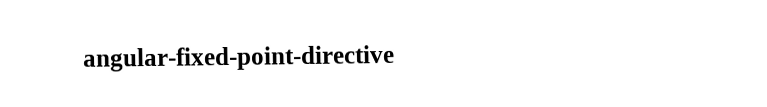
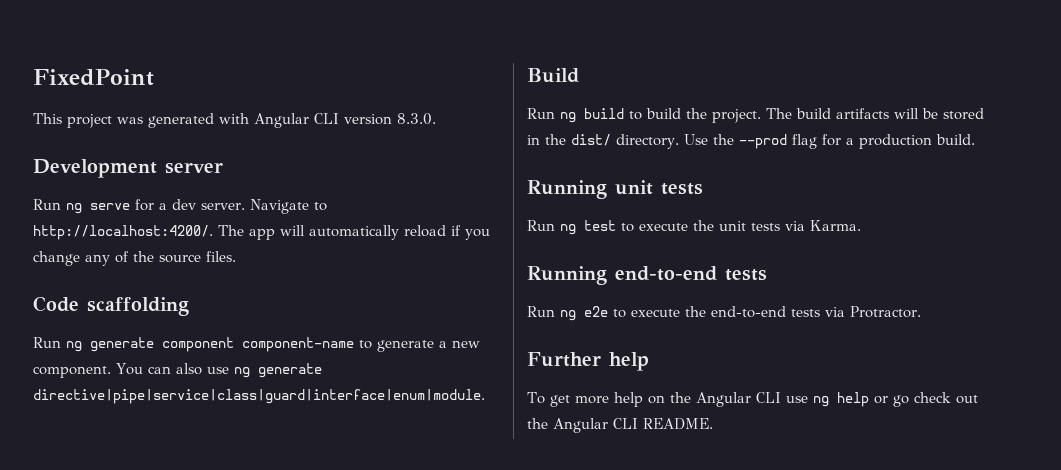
[82,44,395,72] angular-fixed-point-directive -> [33,69,154,86] [33,113,436,128] [33,159,223,178] [33,199,327,214] [33,225,490,240] [33,251,236,266] [33,296,189,316] [33,337,480,352] [33,363,322,378] [33,389,485,404] [527,68,579,83] [527,108,984,123] [527,134,975,149] [527,180,703,199] [527,220,861,235] [527,266,767,285] [527,306,921,321] [527,352,649,371] [527,392,978,407] [527,418,713,433] FixedPoint // This project was generated with Angular CLI version 8.3.0. // Development server // Run ng serve for a dev server. Navigate to http://localhost:4200/. The app will automatically reload if you change any of the source files. // Code scaffolding // Run ng generate component component-name to generate a new component. You can also use ng generate directive|pipe|service|class|guard|interface|enum|module. // Build // Run ng build to build the project. The build artifacts will be stored in the dist/ directory. Use the --prod flag for a production build. // Running unit tests // Run ng test to execute the unit tests via Karma. // Running end-to-end tests // Run ng e2e to execute the end-to-end tests via Protractor. // Further help // To get more help on the Angular CLI use ng help or go check out the Angular CLI README.

